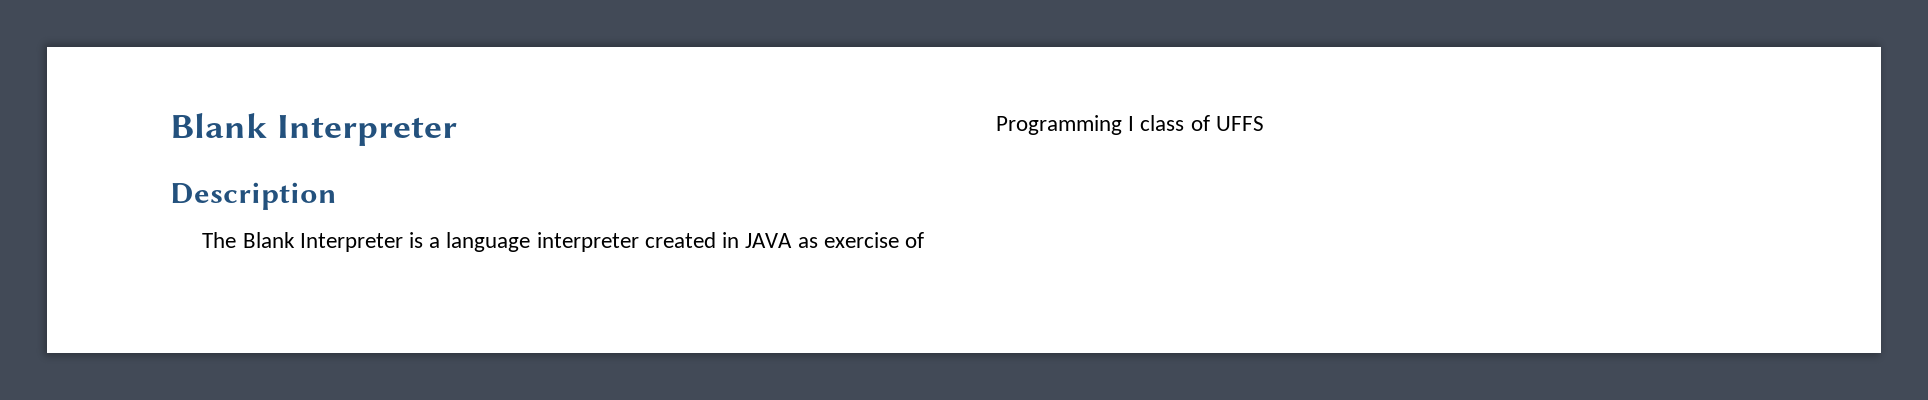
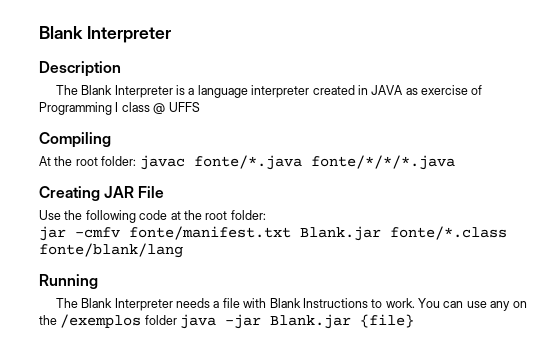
[1190,115,1210,131] of -> [153,103,166,114] @
(1264, 123) none -> [39,132,111,148] [39,155,455,170] [39,186,165,201] [39,210,266,223] [39,226,507,241] [39,243,183,258] [39,274,98,289] [55,298,527,311] [39,314,415,329] // Compiling // At the root folder: javac fonte/*.java fonte/*/*/*.java // Creating JAR File // Use the following code at the root folder: // jar -cmfv fonte/manifest.txt Blank.jar fonte/*.class fonte/blank/lang // Running // The Blank Interpreter needs a file with Blank Instructions to work. You can use any on the /exemplos folder java -jar Blank.jar {file}

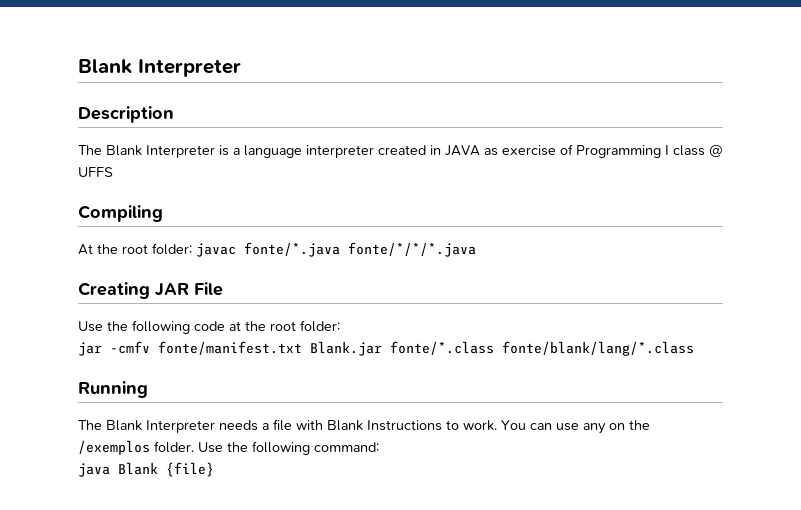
[39,243,183,258] fonte/blank/lang -> [502,341,694,356] fonte/blank/lang/*.class
[144,314,352,329] folder java -jar Blank.jar -> [154,441,379,455] [78,462,158,477] folder. Use the following command: // java Blank

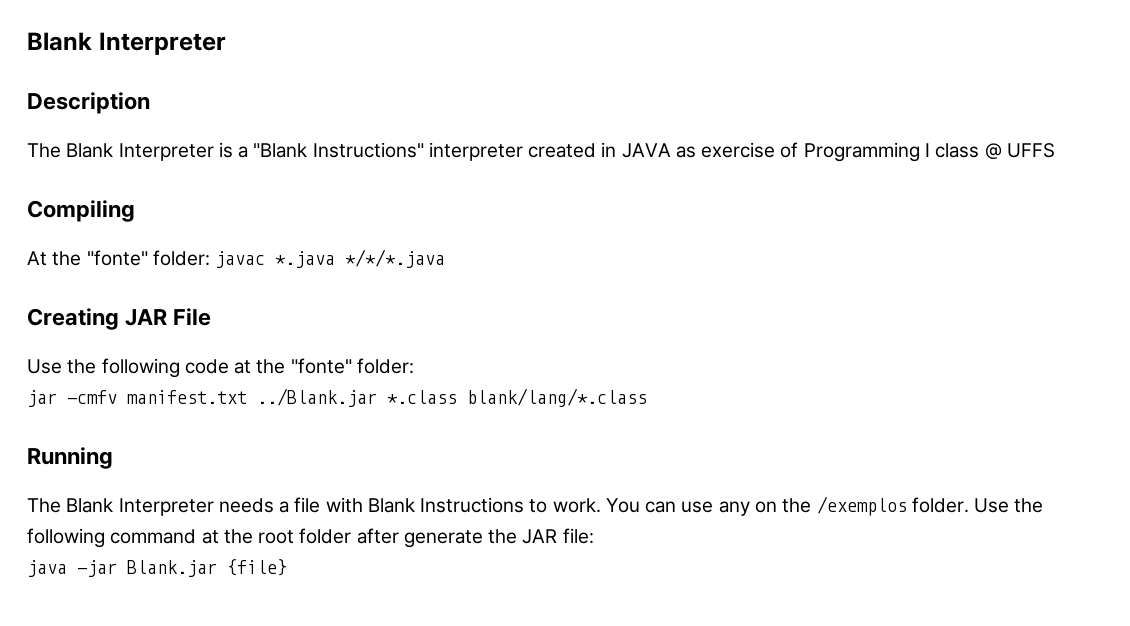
[244,145,302,158] language -> [253,142,424,158] "Blank Instructions"
[122,244,148,254] root -> [86,250,148,266] "fonte"
[244,242,476,257] fonte/*.java fonte/*/*/*.java -> [275,249,446,268] *.java */*/*.java
[270,321,296,331] root -> [290,358,352,374] "fonte"
[158,341,694,356] fonte/manifest.txt Blank.jar fonte/*.class fonte/blank/lang/*.class -> [127,388,647,407] manifest.txt ../Blank.jar *.class blank/lang/*.class
[314,442,379,452] command: -> [110,528,594,548] command at the root folder after generate the JAR file:
[118,462,158,475] Blank -> [77,560,217,577] -jar Blank.jar

